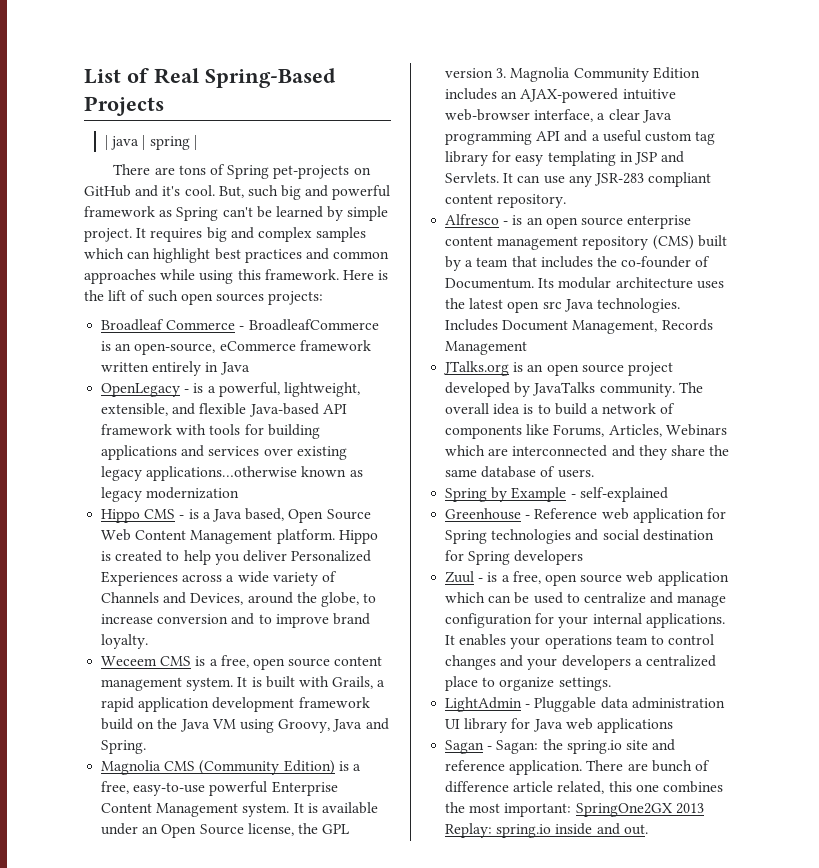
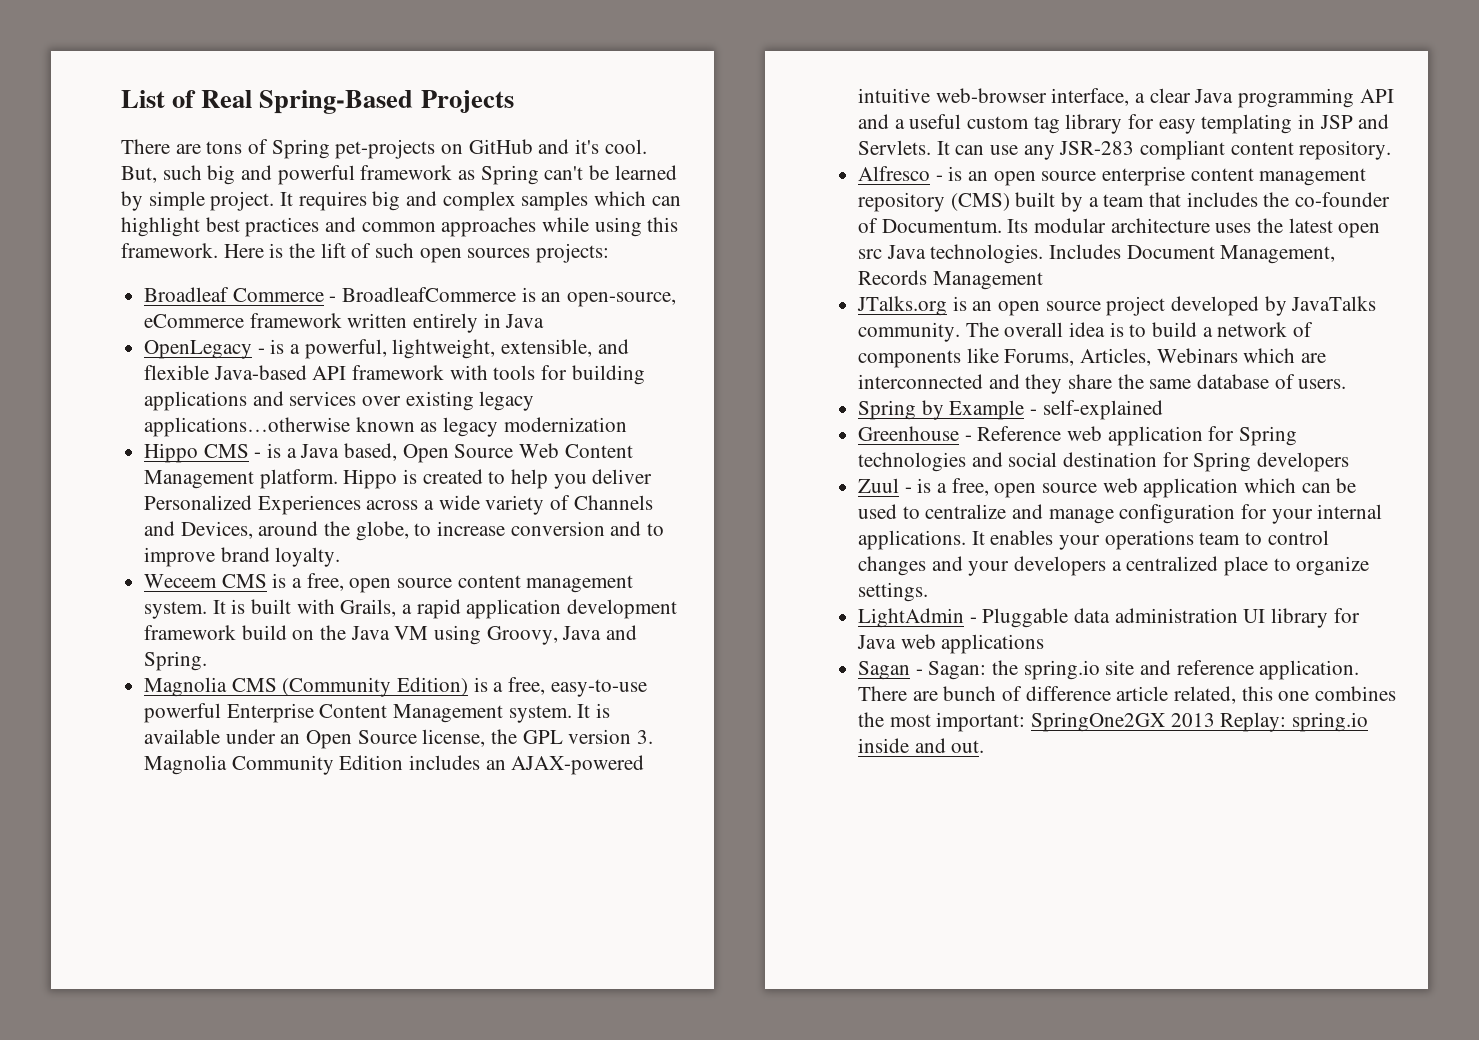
[105,135,197,150] // | java | spring | -> (514, 101) none

